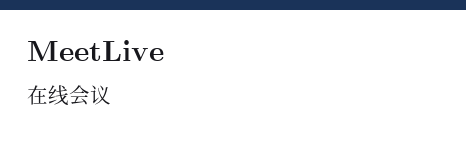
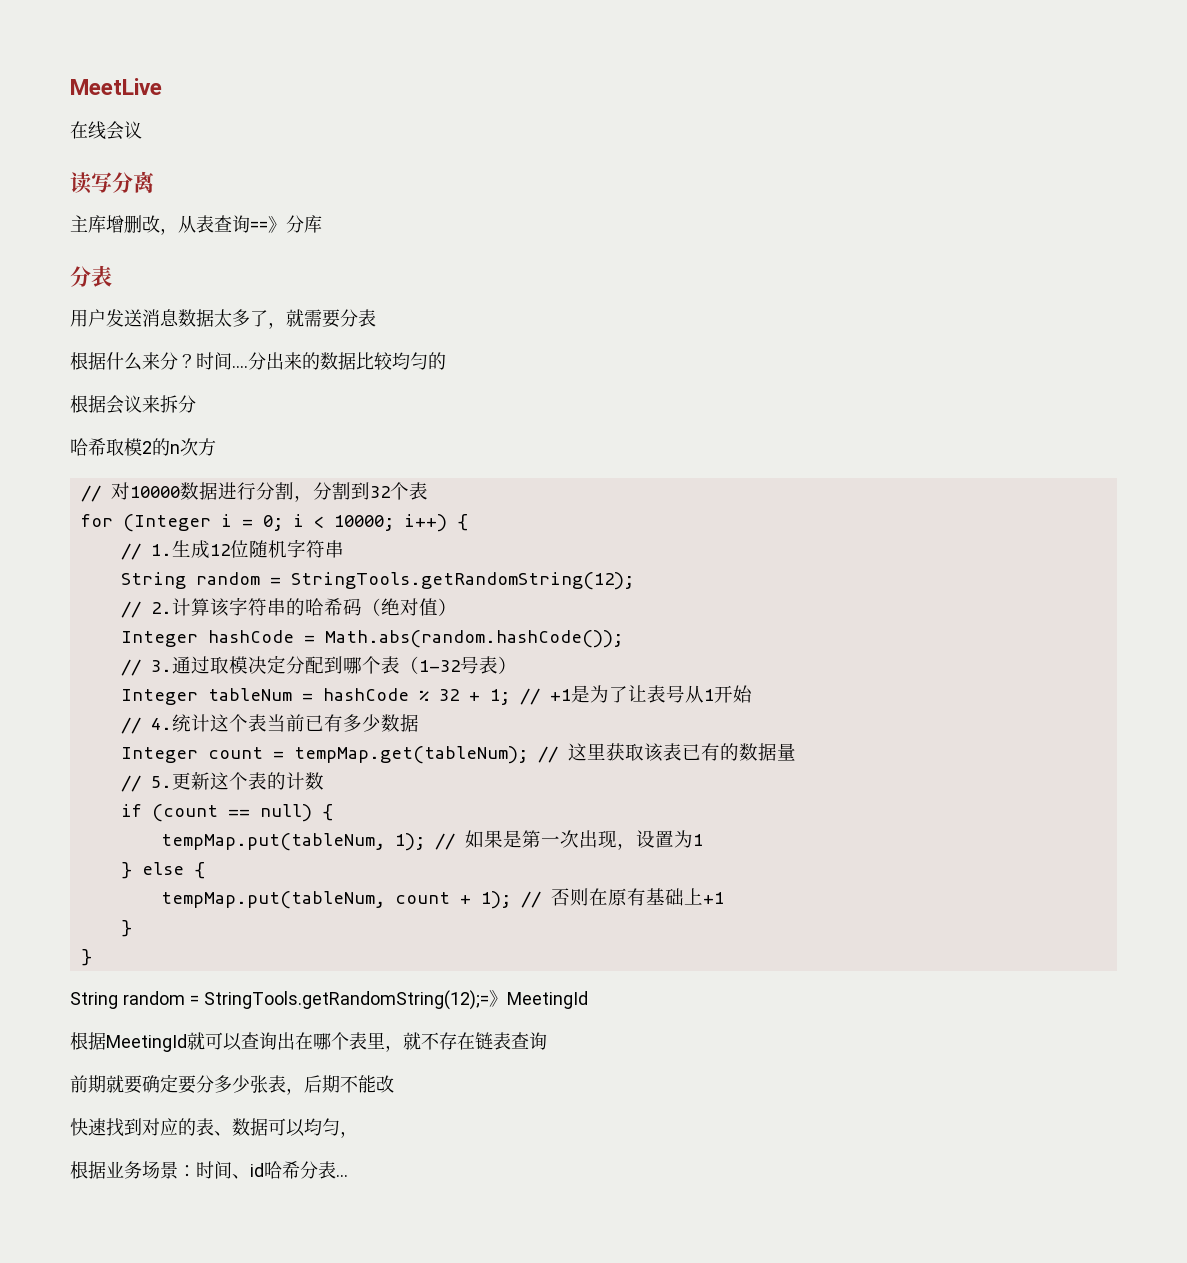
(111, 95) none -> [70,171,154,194] [70,215,322,235] [70,265,112,287] [70,309,376,329] [70,352,446,371] [70,395,196,414] [70,438,216,456] [80,482,428,502] [80,514,468,532] [120,539,344,560] [120,572,634,590] [120,597,457,618] [120,630,623,648] [120,655,517,676] [120,685,753,705] [120,714,419,734] [120,743,796,764] [120,772,324,792] [120,804,333,822] [160,830,703,851] [120,862,205,879] [160,888,724,909] [120,920,132,937] [80,949,92,966] [70,990,588,1010] [70,1032,547,1052] [70,1074,394,1095] [70,1118,358,1138] [70,1161,348,1179] // 读写分离 // 主库增删改，从表查询==》分库 // 分表 // 用户发送消息数据太多了，就需要分表 // 根据什么来分？时间....分出来的数据比较均匀的 // 根据会议来拆分 // 哈希取模2的n次方 // // 对10000数据进行分割，分割到32个表 // for (Integer i = 0; i < 10000; i++) { // // 1.生成12位随机字符串 // String random = StringTools.getRandomString(12); // // 2.计算该字符串的哈希码（绝对值） // Integer hashCode = Math.abs(random.hashCode()); // // 3.通过取模决定分配到哪个表（1-32号表） // Integer tableNum = hashCode % 32 + 1; // +1是为了让表号从1开始 // // 4.统计这个表当前已有多少数据 // Integer count = tempMap.get(tableNum); // 这里获取该表已有的数据量 // // 5.更新这个表的计数 // if (count == null) { // tempMap.put(tableNum, 1); // 如果是第一次出现，设置为1 // } else { // tempMap.put(tableNum, count + 1); // 否则在原有基础上+1 // } // } // String random = StringTools.getRandomString(12);=》MeetingId // 根据MeetingId就可以查询出在哪个表里，就不存在链表查询 // 前期就要确定要分多少张表，后期不能改 // 快速找到对应的表、数据可以均匀， // 根据业务场景：时间、id哈希分表...

